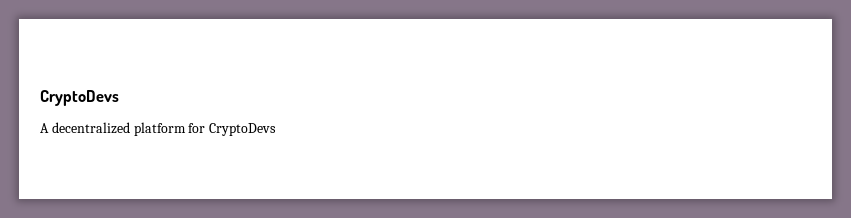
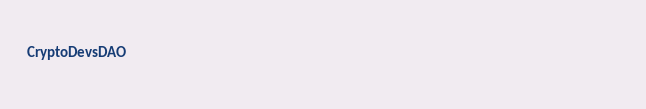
[40,90,119,106] [40,122,277,136] CryptoDevs // A decentralized platform for CryptoDevs -> [27,46,126,60] CryptoDevsDAO

